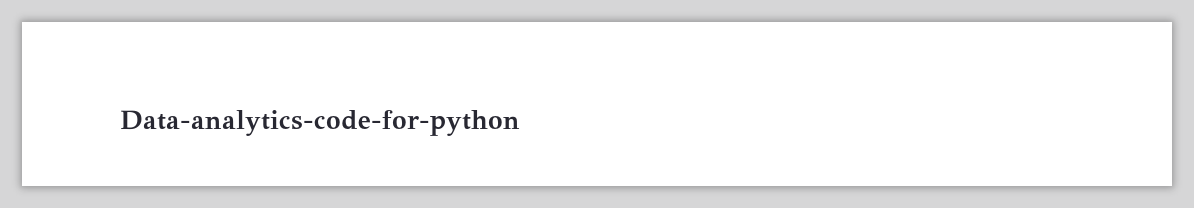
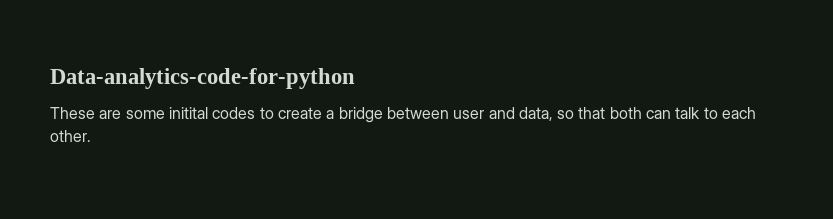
(520, 123) none -> [50,107,757,123] [50,130,91,142] // These are some initital codes to create a bridge between user and data, so that both can talk to each other.

